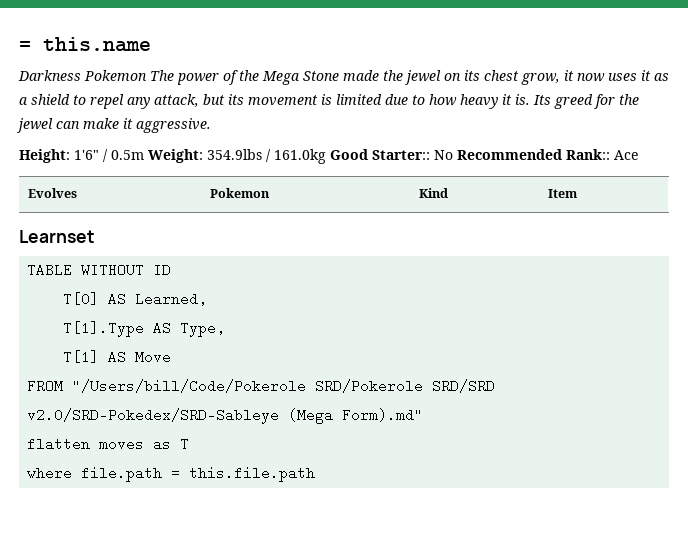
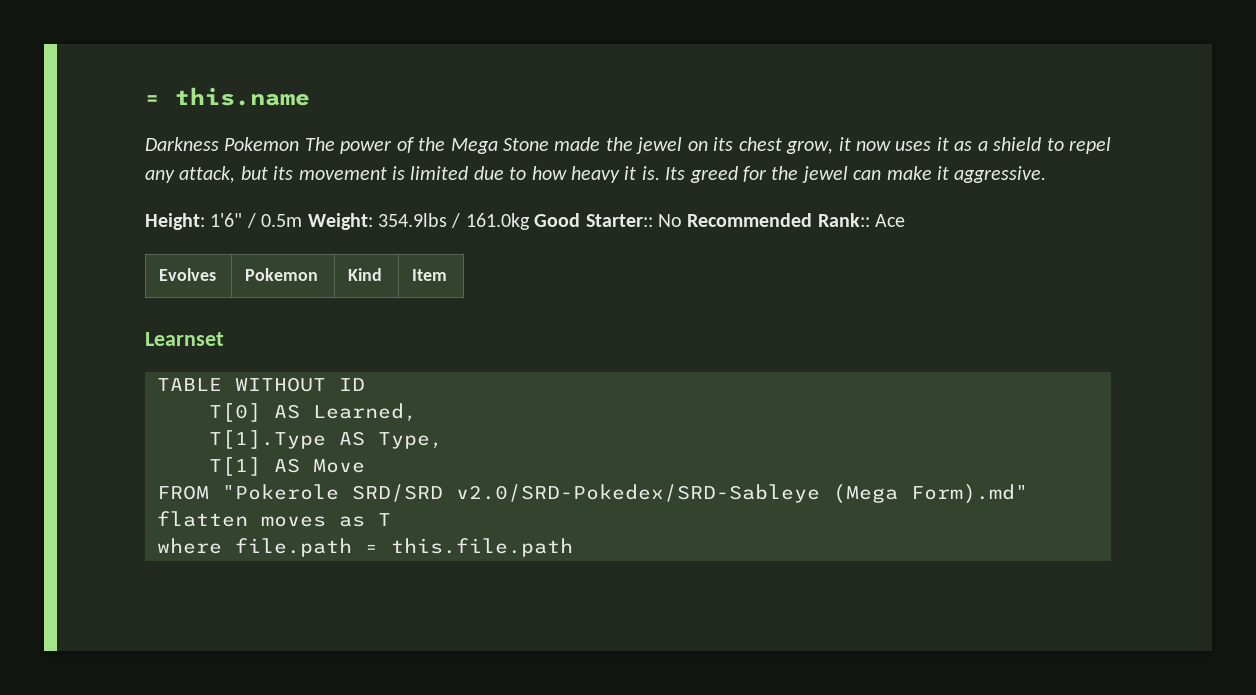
[72,379,424,393] "/Users/bill/Code/Pokerole SRD/Pokerole -> [222,484,339,500] "Pokerole

